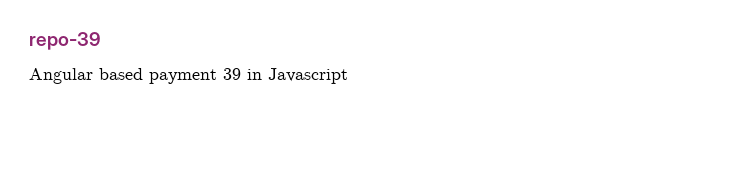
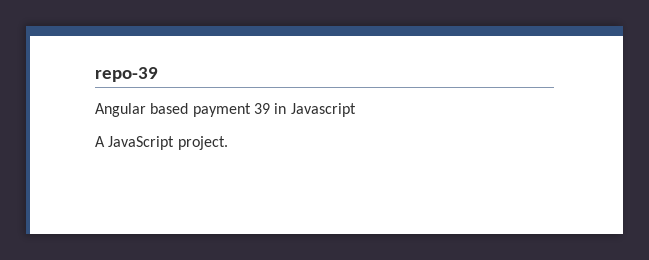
(348, 76) none -> [95,136,228,150] // A JavaScript project.

